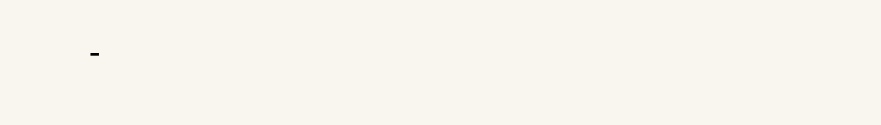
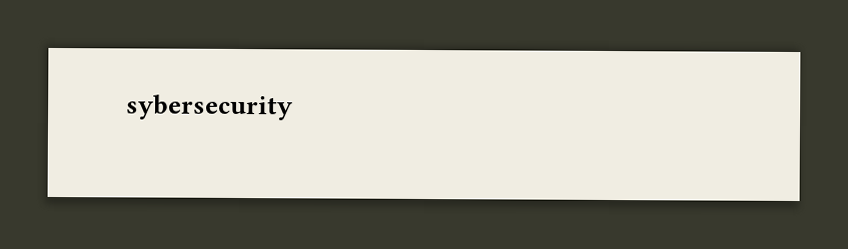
[89,53,100,62] - -> [126,94,293,121] sybersecurity

